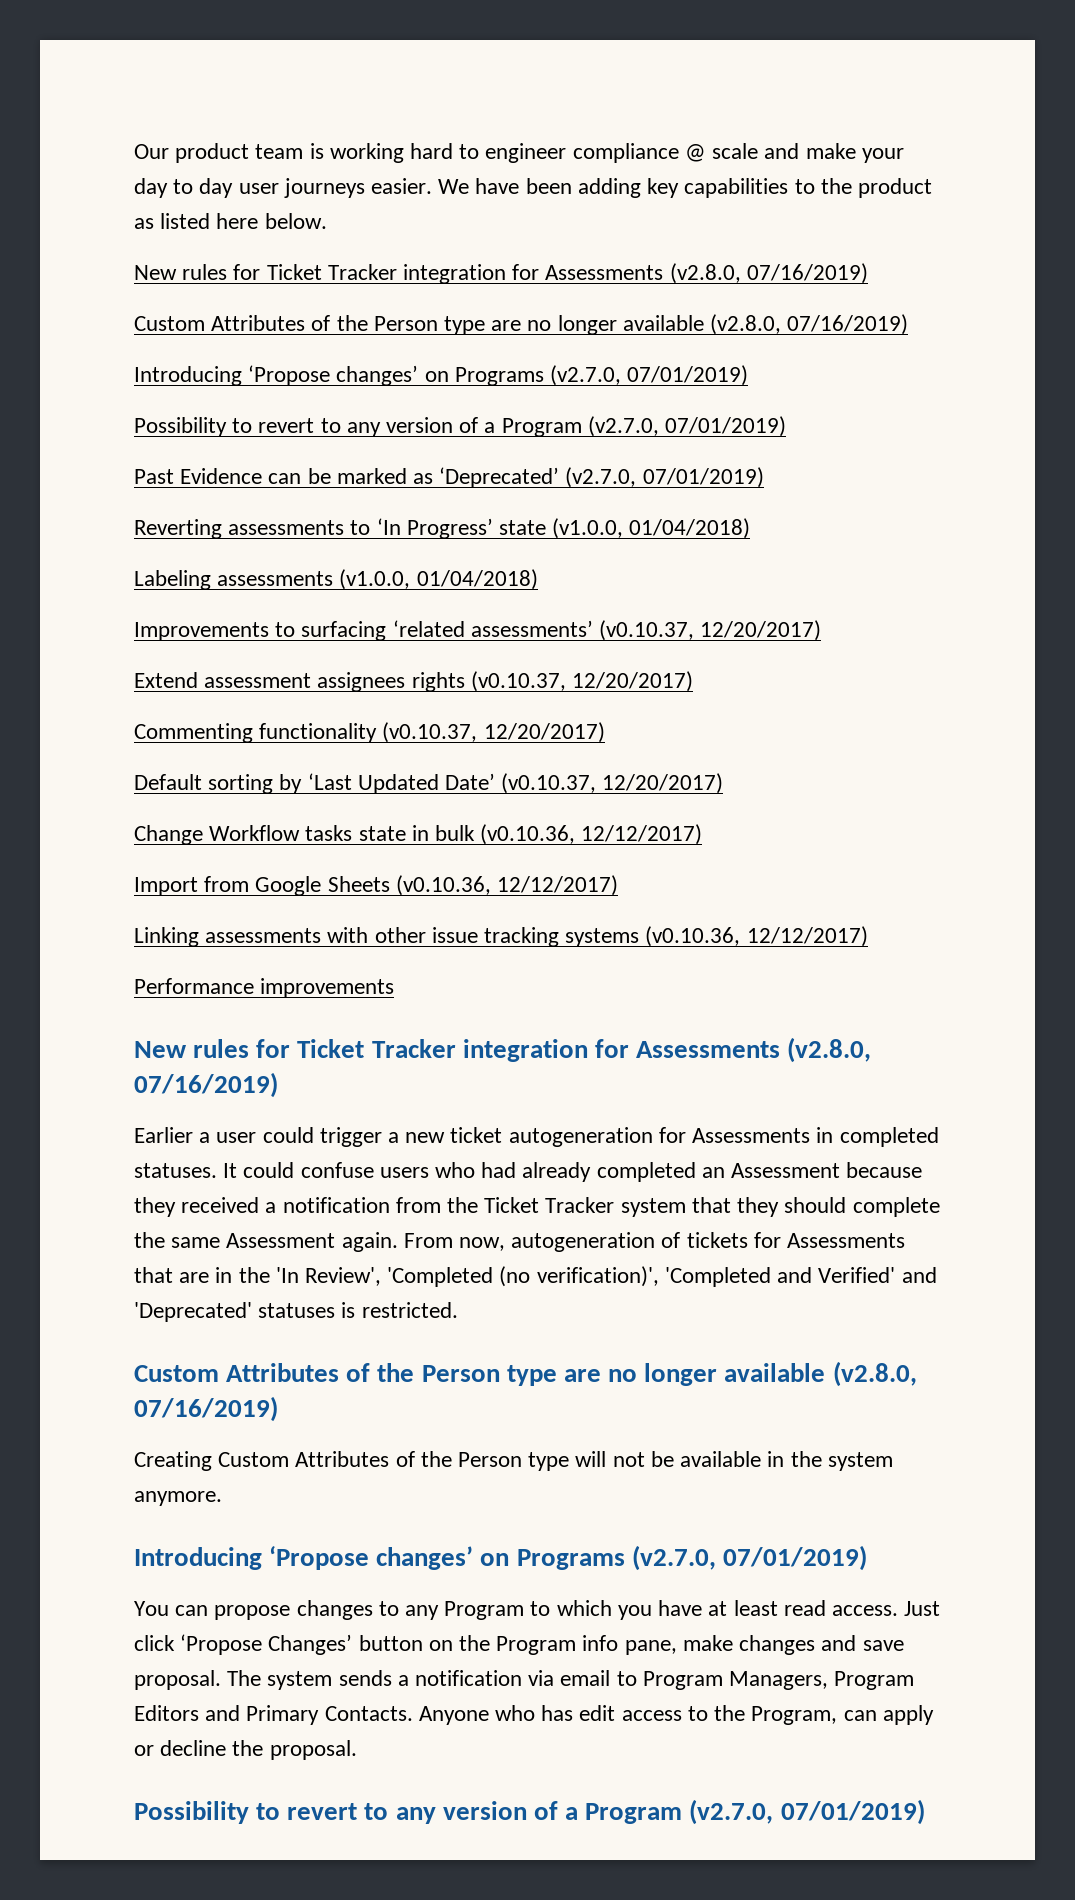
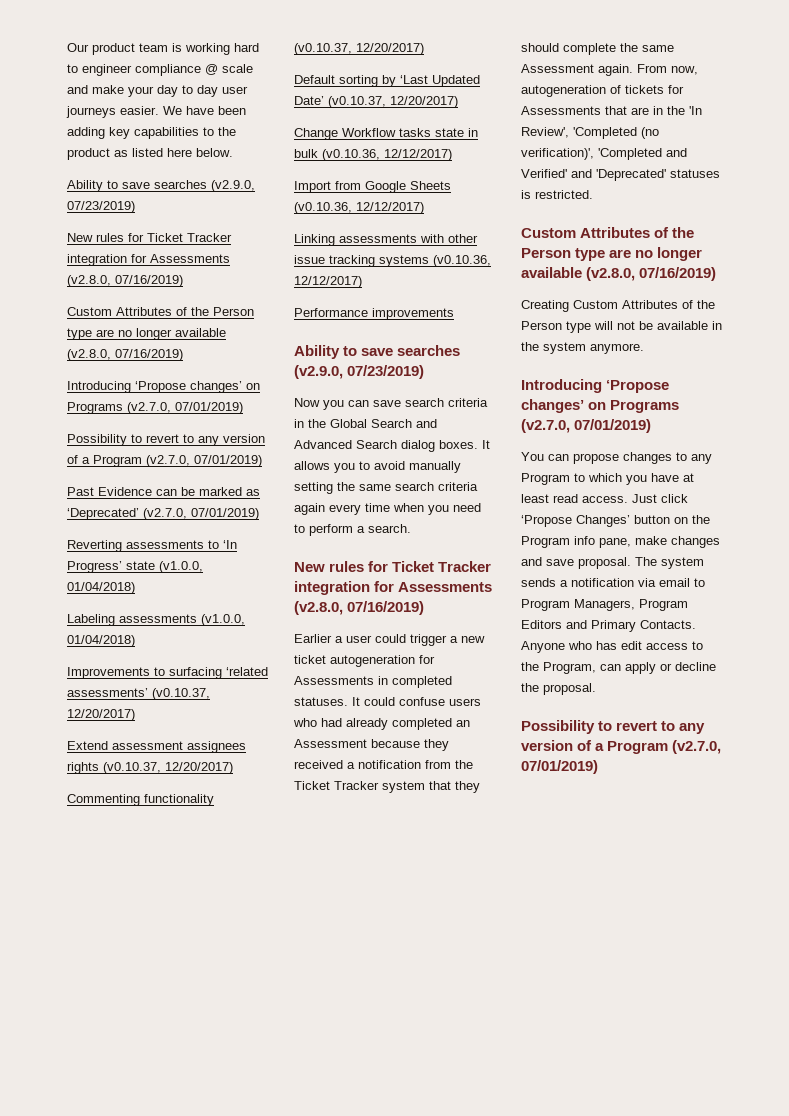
(327, 221) none -> [67,180,255,192] [67,201,135,213] // Ability to save searches (v2.9.0, 07/23/2019)
(395, 988) none -> [294,345,461,359] [294,365,425,379] [294,398,488,410] [294,419,437,428] [294,440,490,452] [294,461,461,473] [294,482,478,494] [294,503,481,515] [294,524,411,536] // Ability to save searches (v2.9.0, 07/23/2019) // Now you can save search criteria in the Global Search and Advanced Search dialog boxes. It allows you to avoid manually setting the same search criteria again every time when you need to perform a search.

